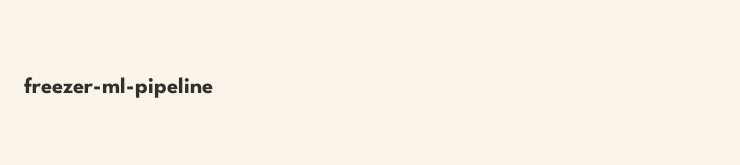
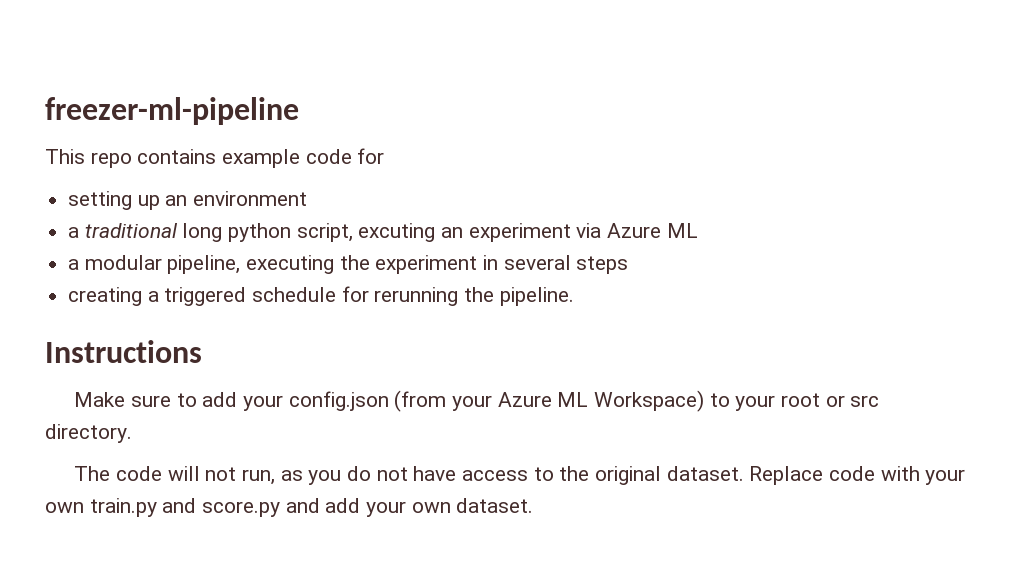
(213, 87) none -> [45,148,385,168] [68,191,308,210] [68,223,698,242] [68,255,629,274] [68,286,574,306] [45,340,202,363] [74,390,880,412] [45,424,132,443] [74,466,966,485] [45,498,534,517] // This repo contains example code for // setting up an environment // a traditional long python script, excuting an experiment via Azure ML // a modular pipeline, executing the experiment in several steps // creating a triggered schedule for rerunning the pipeline. // Instructions // Make sure to add your config.json (from your Azure ML Workspace) to your root or src directory. // The code will not run, as you do not have access to the original dataset. Replace code with your own train.py and score.py and add your own dataset.

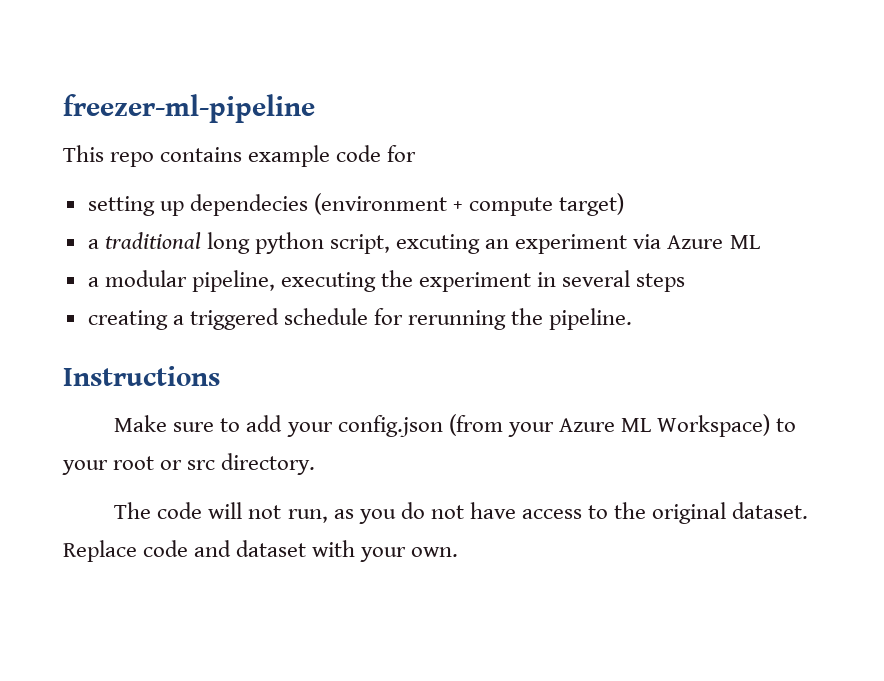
[165,191,308,206] an environment -> [189,193,625,216] dependecies (environment + compute target)
[880,466,966,485] [45,498,534,517] with your own train.py and score.py and add your own dataset. -> [194,540,459,562] and dataset with your own.

